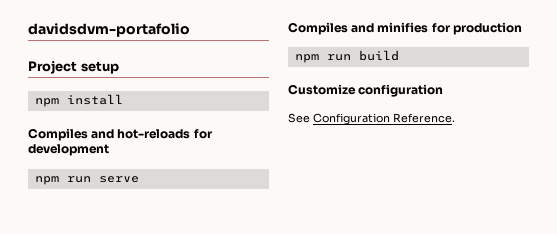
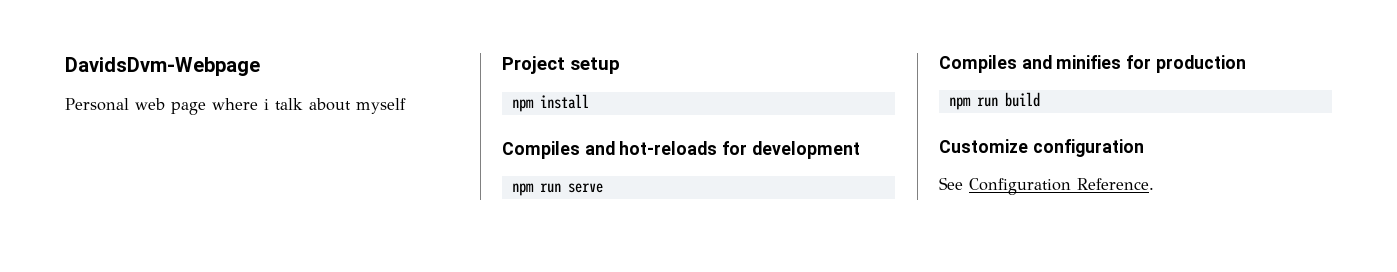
[28,23,190,37] davidsdvm-portafolio -> [65,57,260,76] [65,98,406,115] DavidsDvm-Webpage // Personal web page where i talk about myself

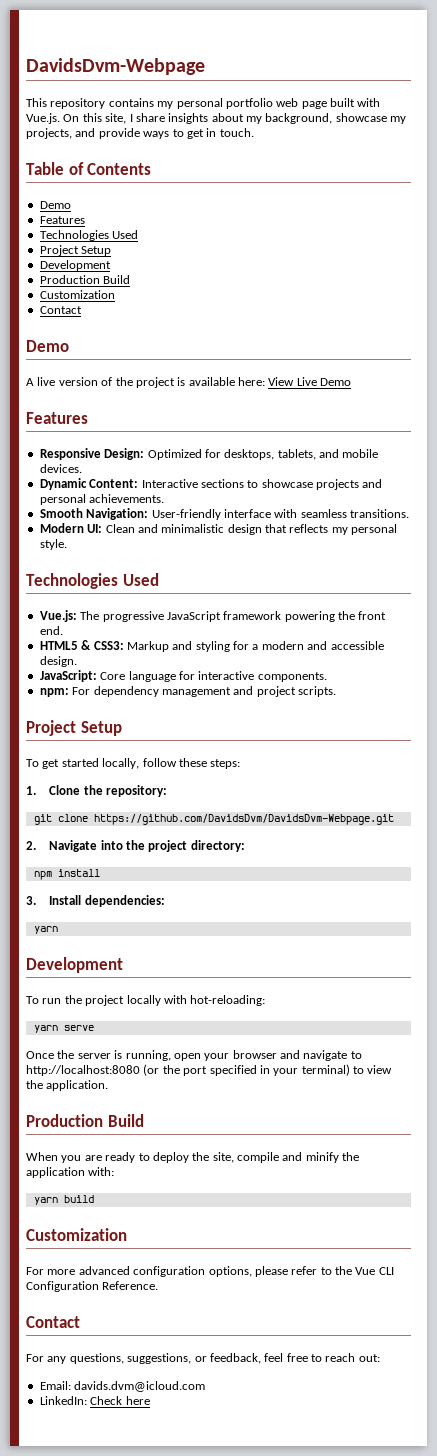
[65,98,406,115] [502,56,620,74] [511,94,589,112] [502,141,860,159] [511,183,603,196] [939,55,1246,73] [948,92,1040,110] [939,139,1144,157] [939,177,1154,195] Personal web page where i talk about myself // Project setup // npm install // Compiles and hot-reloads for development // npm run serve // Compiles and minifies for production // npm run build // Customize configuration // See Configuration Reference. -> [26,98,381,109] [26,113,407,124] [26,128,254,139] [26,162,152,175] [39,201,71,209] [39,216,85,224] [39,230,139,241] [39,245,112,256] [39,260,111,271] [39,275,131,284] [39,290,115,299] [39,306,82,314] [26,340,69,352] [26,377,352,388] [26,412,88,424] [39,448,379,460] [39,464,82,473] [39,478,383,490] [39,494,165,505] [39,508,409,520] [39,523,398,535] [39,539,67,550] [26,573,159,589] [39,610,387,622] [39,626,63,635] [39,640,384,652] [39,656,77,667] [39,670,327,682] [39,686,336,697] [26,720,122,736] [26,758,241,769] [26,785,168,797] [33,814,394,825] [26,840,245,852] [33,869,100,880] [26,895,165,907] [33,926,58,934] [26,957,123,973] [26,995,266,1006] [33,1025,94,1033] [26,1050,362,1061] [26,1064,393,1076] [26,1080,109,1091] [26,1114,144,1127] [26,1152,360,1163] [26,1167,115,1178] [33,1195,94,1205] [26,1228,127,1241] [26,1266,394,1277] [26,1281,159,1292] [26,1316,80,1328] [26,1353,380,1364] [39,1381,206,1392] [39,1396,150,1405] This repository contains my personal portfolio web page built with Vue.js. On this site, I share insights about my background, showcase my projects, and provide ways to get in touch. // Table of Contents // Demo // Features // Technologies Used // Project Setup // Development // Production Build // Customization // Contact // Demo // A live version of the project is available here: View Live Demo // Features // Responsive Design: Optimized for desktops, tablets, and mobile devices. // Dynamic Content: Interactive sections to showcase projects and personal achievements. // Smooth Navigation: User-friendly interface with seamless transitions. // Modern UI: Clean and minimalistic design that reflects my personal style. // Technologies Used // Vue.js: The progressive JavaScript framework powering the front end. // HTML5 & CSS3: Markup and styling for a modern and accessible design. // JavaScript: Core language for interactive components. // npm: For dependency management and project scripts. // Project Setup // To get started locally, follow these steps: // 1. Clone the repository: // git clone https://github.com/DavidsDvm/DavidsDvm-Webpage.git // 2. Navigate into the project directory: // npm install // 3. Install dependencies: // yarn // Development // To run the project locally with hot-reloading: // yarn serve // Once the server is running, open your browser and navigate to http://localhost:8080 (or the port specified in your terminal) to view the application. // Production Build // When you are ready to deploy the site, compile and minify the application with: // yarn build // Customization // For more advanced configuration options, please refer to the Vue CLI Configuration Reference. // Contact // For any questions, suggestions, or feedback, feel free to reach out: // Email: davids.dvm@icloud.com // LinkedIn: Check here

